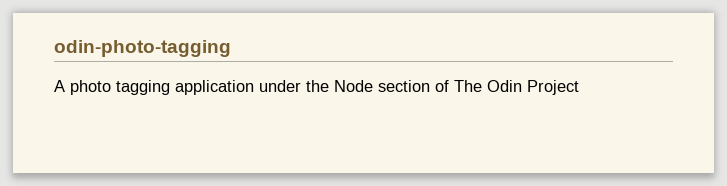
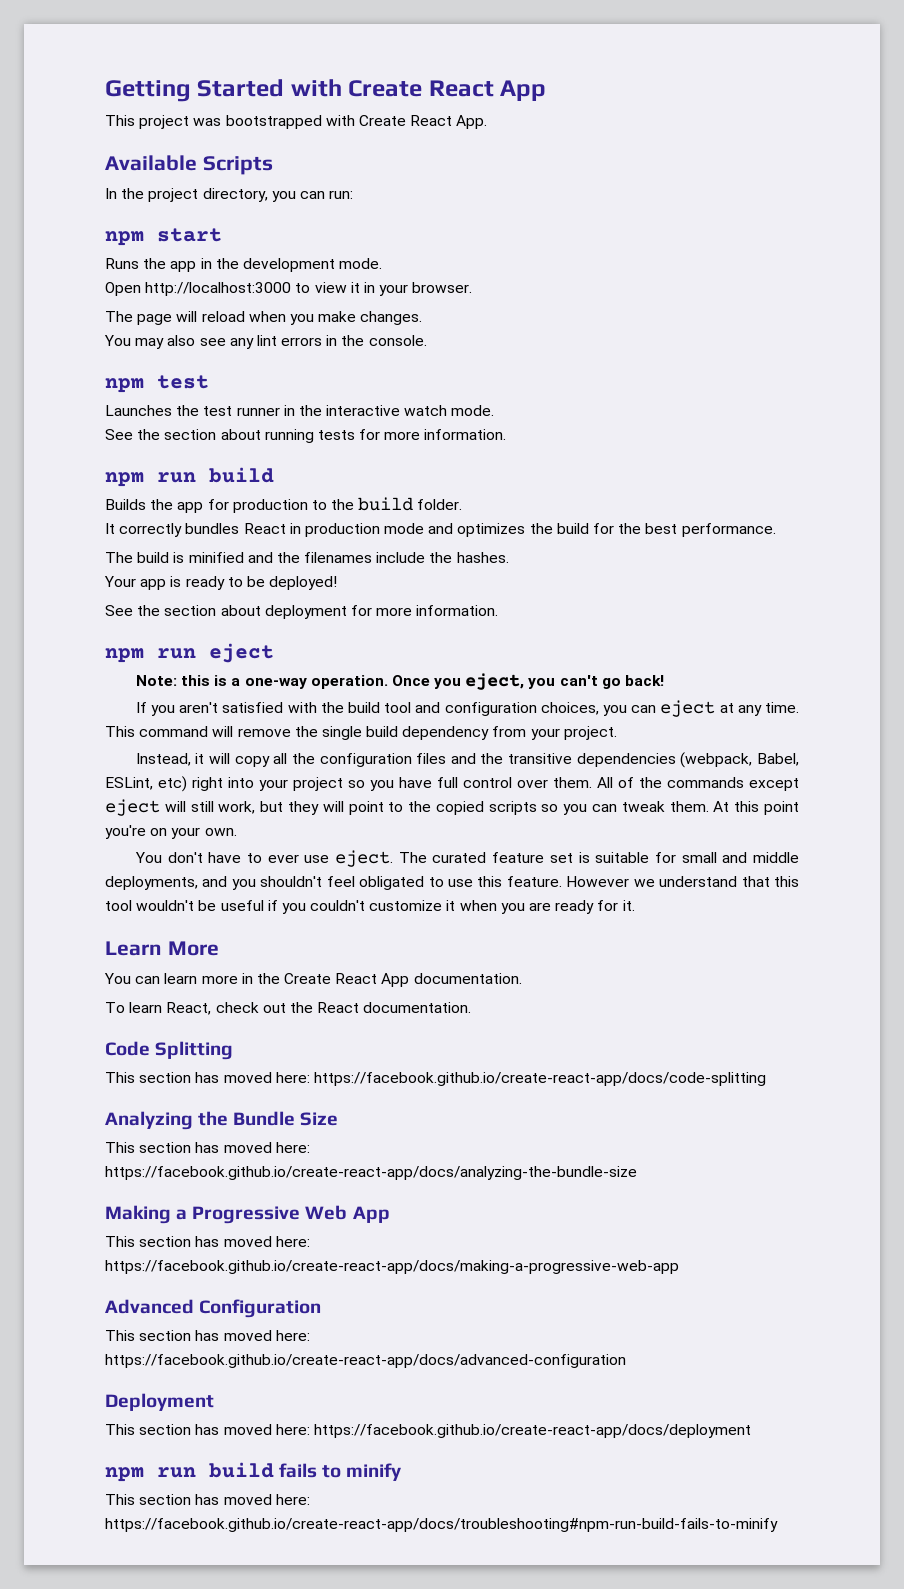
[54,40,231,57] [54,80,579,95] odin-photo-tagging // A photo tagging application under the Node section of The Odin Project -> [105,79,547,102] [105,115,488,129] [105,155,273,175] [105,188,354,202] [105,228,222,246] [105,258,383,272] [105,282,473,296] [105,311,423,325] [104,335,427,349] [105,375,209,393] [105,405,495,416] [105,429,507,443] [105,467,274,487] [105,497,463,513] [105,523,776,537] [105,552,509,563] [104,576,338,590] [105,605,499,619] [105,643,274,663] [135,673,665,690] [135,700,799,717] [105,726,617,740] [135,752,799,768] [105,776,799,792] [105,799,799,816] [105,825,237,839] [134,850,799,867] [105,876,800,890] [105,900,635,914] [105,941,219,956] [104,973,522,987] [105,1002,472,1015] [105,1041,234,1060] [105,1072,766,1086] [105,1111,339,1130] [105,1142,310,1153] [105,1166,637,1180] [105,1205,390,1224] [105,1236,310,1247] [105,1260,679,1274] [105,1299,322,1318] [105,1330,310,1341] [105,1354,626,1368] [105,1393,214,1411] [105,1424,751,1438] [105,1462,402,1482] [105,1494,310,1505] [105,1518,778,1532] Getting Started with Create React App // This project was bootstrapped with Create React App. // Available Scripts // In the project directory, you can run: // npm start // Runs the app in the development mode. // Open http://localhost:3000 to view it in your browser. // The page will reload when you make changes. // You may also see any lint errors in the console. // npm test // Launches the test runner in the interactive watch mode. // See the section about running tests for more information. // npm run build // Builds the app for production to the build folder. // It correctly bundles React in production mode and optimizes the build for the best performance. // The build is minified and the filenames include the hashes. // Your app is ready to be deployed! // See the section about deployment for more information. // npm run eject // Note: this is a one-way operation. Once you eject, you can't go back! // If you aren't satisfied with the build tool and configuration choices, you can eject at any time. This command will remove the single build dependency from your project. // Instead, it will copy all the configuration files and the transitive dependencies (webpack, Babel, ESLint, etc) right into your project so you have full control over them. All of the commands except eject will still work, but they will point to the copied scripts so you can tweak them. At this point you're on your own. // You don't have to ever use eject. The curated feature set is suitable for small and middle deployments, and you shouldn't feel obligated to use this feature. However we understand that this tool wouldn't be useful if you couldn't customize it when you are ready for it. // Learn More // You can learn more in the Create React App documentation. // To learn React, check out the React documentation. // Code Splitting // This section has moved here: https://facebook.github.io/create-react-app/docs/code-splitting // Analyzing the Bundle Size // This section has moved here: https://facebook.github.io/create-react-app/docs/analyzing-the-bundle-size // Making a Progressive Web App // This section has moved here: https://facebook.github.io/create-react-app/docs/making-a-progressive-web-app // Advanced Configuration // This section has moved here: https://facebook.github.io/create-react-app/docs/advanced-configuration // Deployment // This section has moved here: https://facebook.github.io/create-react-app/docs/deployment // npm run build fails to minify // This section has moved here: https://facebook.github.io/create-react-app/docs/troubleshooting#npm-run-build-fails-to-minify

